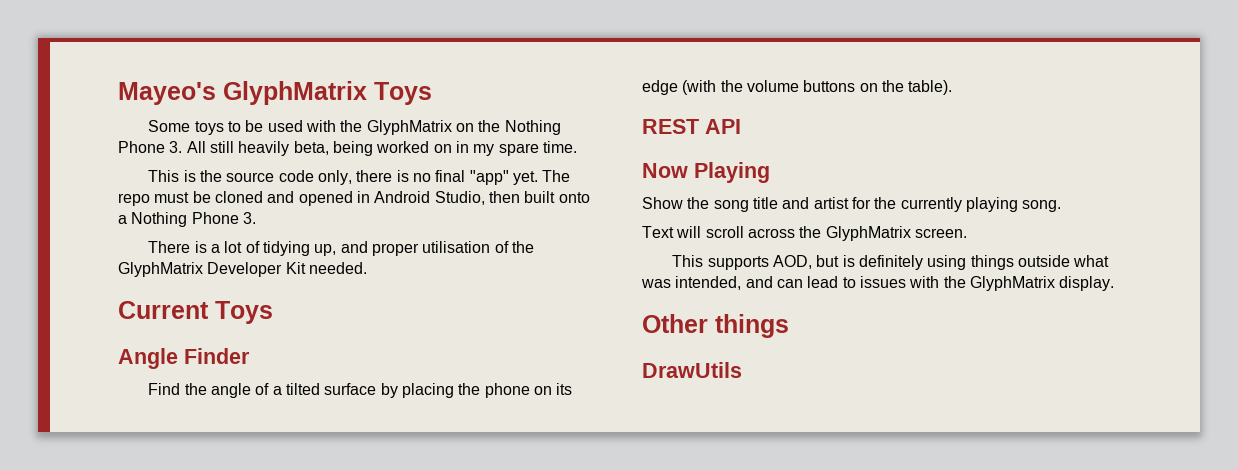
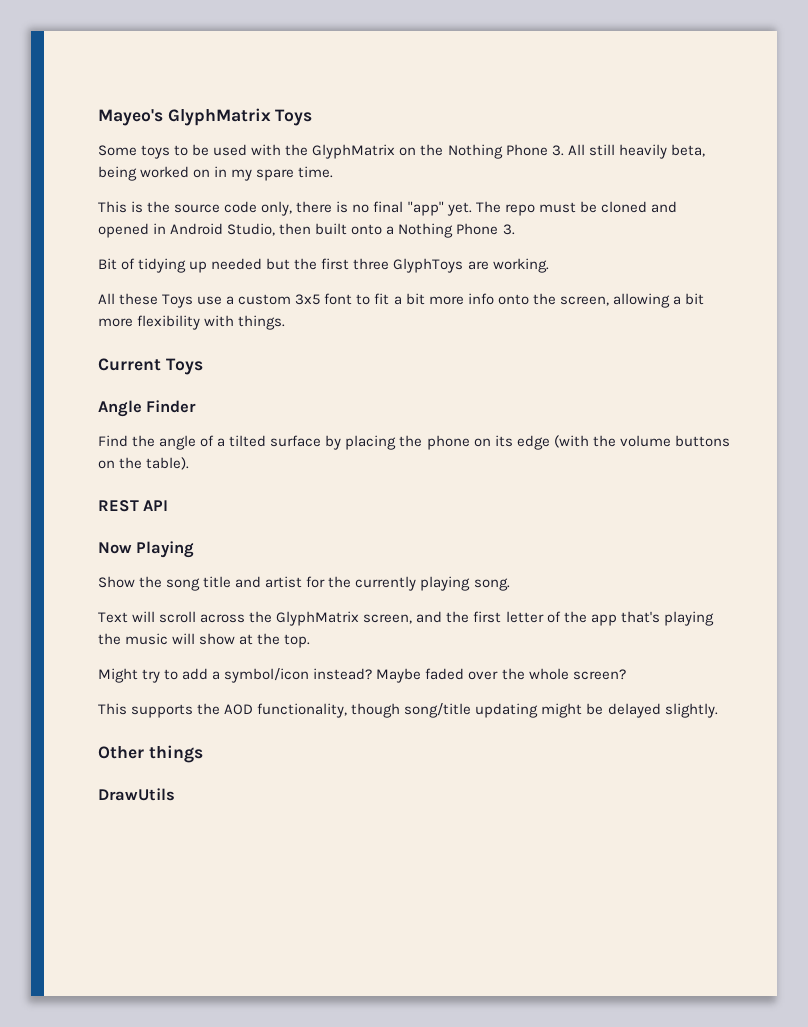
[148,241,534,256] [118,262,367,277] There is a lot of tidying up, and proper utilisation of the GlyphMatrix Developer Kit needed. -> [98,258,549,273] [98,293,704,308] [98,315,286,330] Bit of tidying up needed but the first three GlyphToys are working. // All these Toys use a custom 3x5 font to fit a bit more info onto the screen, allowing a bit more flexibility with things.
[914,228,967,238] [672,255,1110,270] [641,276,1115,291] screen. // This supports AOD, but is definitely using things outside what was intended, and can lead to issues with the GlyphMatrix display. -> [363,611,714,626] [98,633,311,648] [98,668,626,683] [98,703,718,718] screen, and the first letter of the app that's playing the music will show at the top. // Might try to add a symbol/icon instead? Maybe faded over the whole screen? // This supports the AOD functionality, though song/title updating might be delayed slightly.

